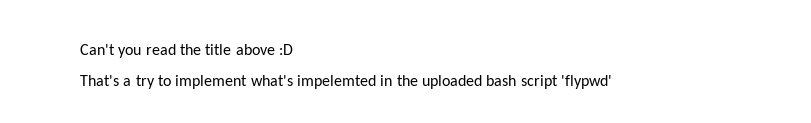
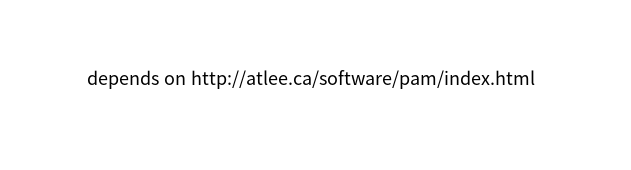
[80,44,293,58] [80,75,612,89] Can't you read the title above :D // That's a try to implement what's impelemted in the uploaded bash script 'flypwd' -> [87,70,535,89] depends on http://atlee.ca/software/pam/index.html

